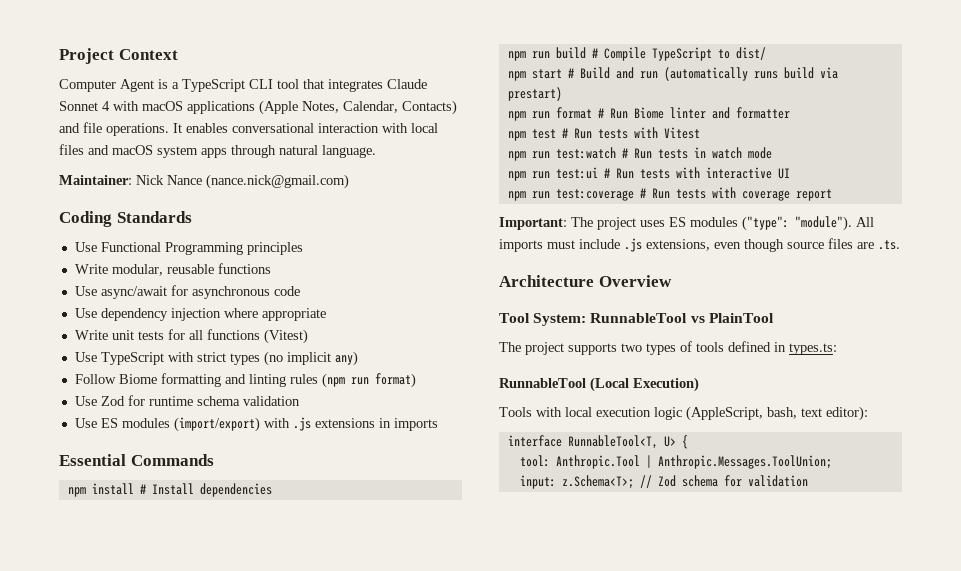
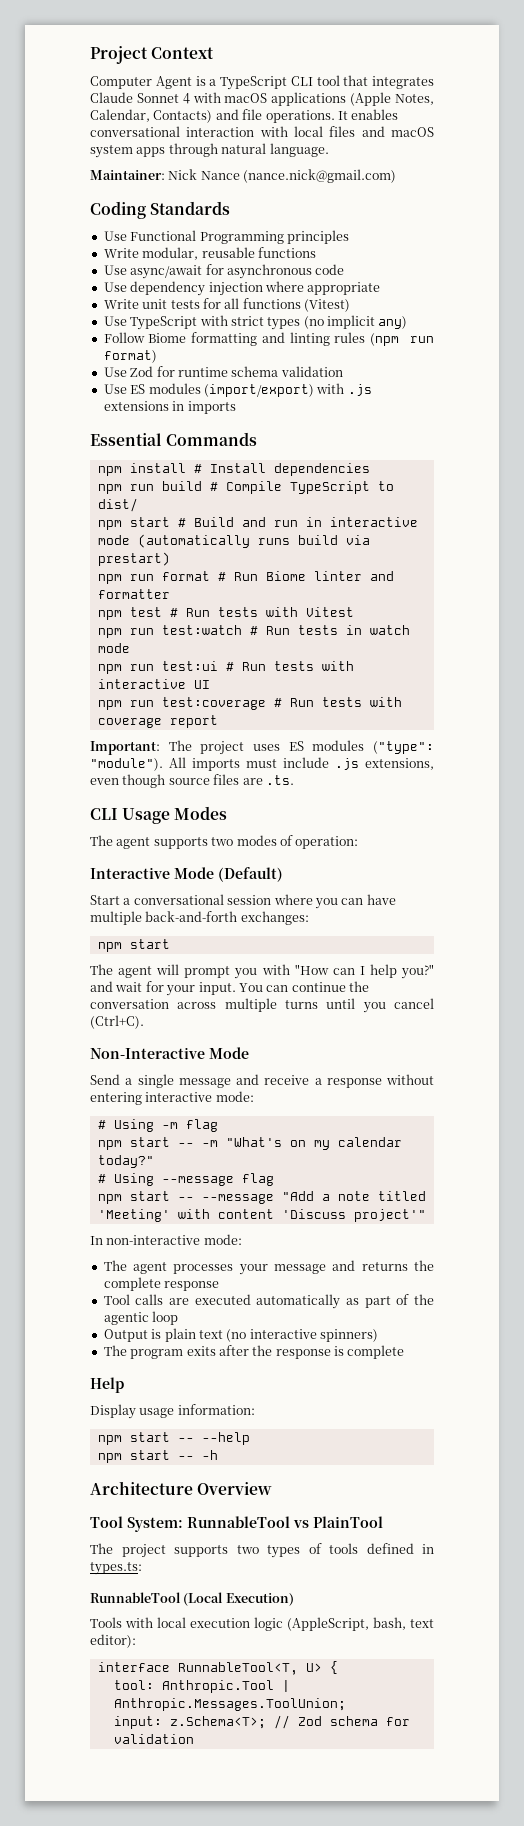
(658, 75) none -> [305,517,418,527] [97,535,130,545] in interactive mode
(900, 245) none -> [90,806,228,824] [90,835,359,849] [90,867,283,882] [90,894,396,909] [90,911,309,925] [97,939,170,952] [90,964,435,979] [90,981,369,996] [90,998,434,1013] [90,1015,144,1029] [90,1047,249,1059] [90,1074,434,1088] [90,1091,254,1105] [97,1119,218,1132] [97,1137,402,1150] [97,1155,154,1168] [97,1173,274,1186] [97,1191,426,1204] [97,1209,426,1222] [90,1234,242,1245] [103,1260,434,1275] [103,1277,220,1291] [103,1294,434,1309] [103,1311,179,1325] [103,1328,378,1342] [103,1345,405,1359] [90,1377,124,1393] [90,1404,255,1419] [97,1432,250,1445] [97,1450,218,1463] // CLI Usage Modes // The agent supports two modes of operation: // Interactive Mode (Default) // Start a conversational session where you can have multiple back-and-forth exchanges: // npm start // The agent will prompt you with "How can I help you?" and wait for your input. You can continue the conversation across multiple turns until you cancel (Ctrl+C). // Non-Interactive Mode // Send a single message and receive a response without entering interactive mode: // # Using -m flag // npm start -- -m "What's on my calendar today?" // # Using --message flag // npm start -- --message "Add a note titled 'Meeting' with content 'Discuss project'" // In non-interactive mode: // The agent processes your message and returns the complete response // Tool calls are executed automatically as part of the agentic loop // Output is plain text (no interactive spinners) // The program exits after the response is complete // Help // Display usage information: // npm start -- --help // npm start -- -h

